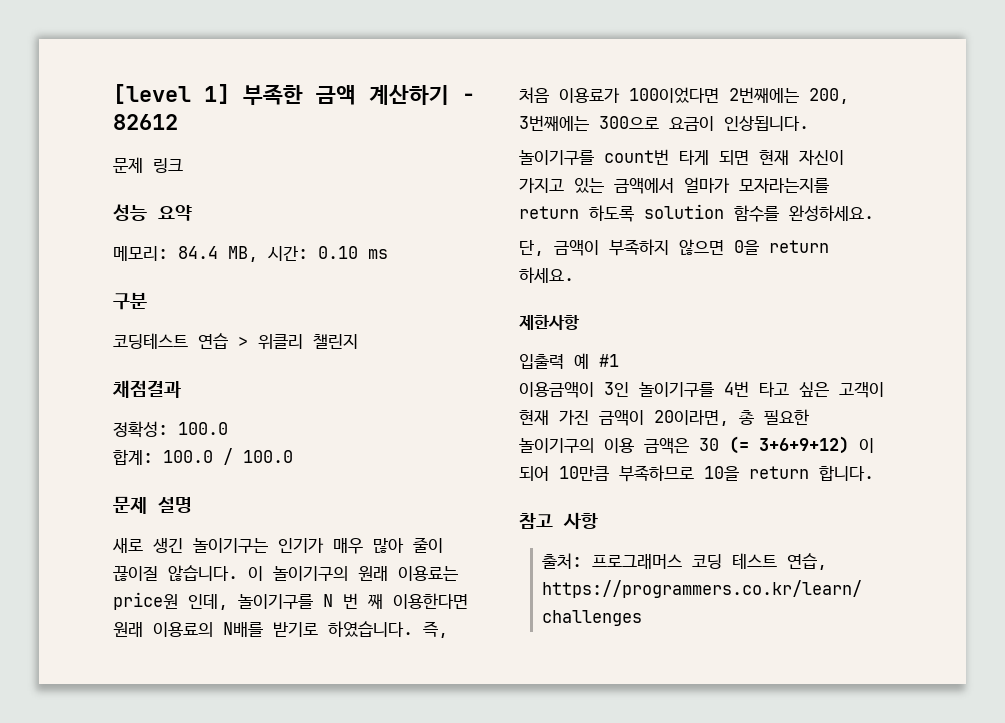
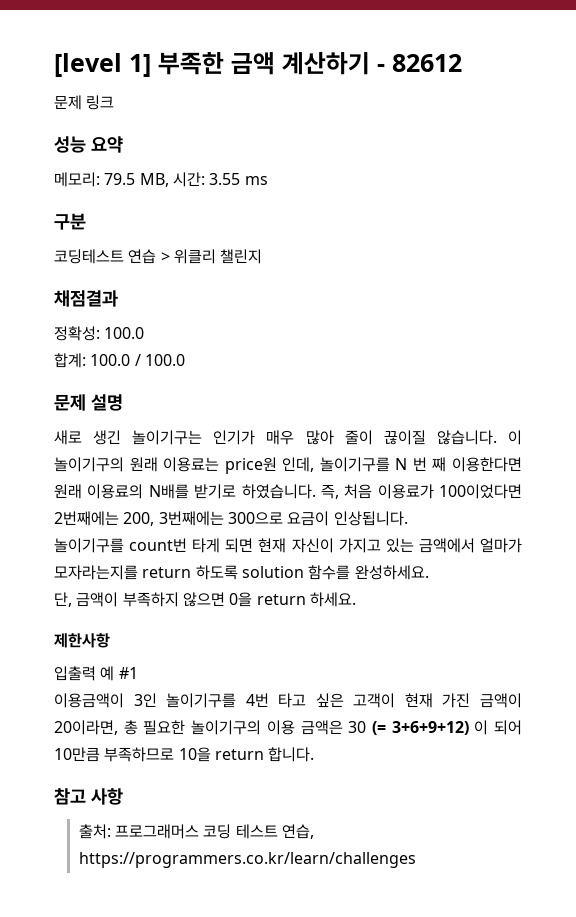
[178,246,218,259] 84.4 -> [104,173,136,185] 79.5
[318,246,358,259] 0.10 -> [209,173,241,185] 3.55

